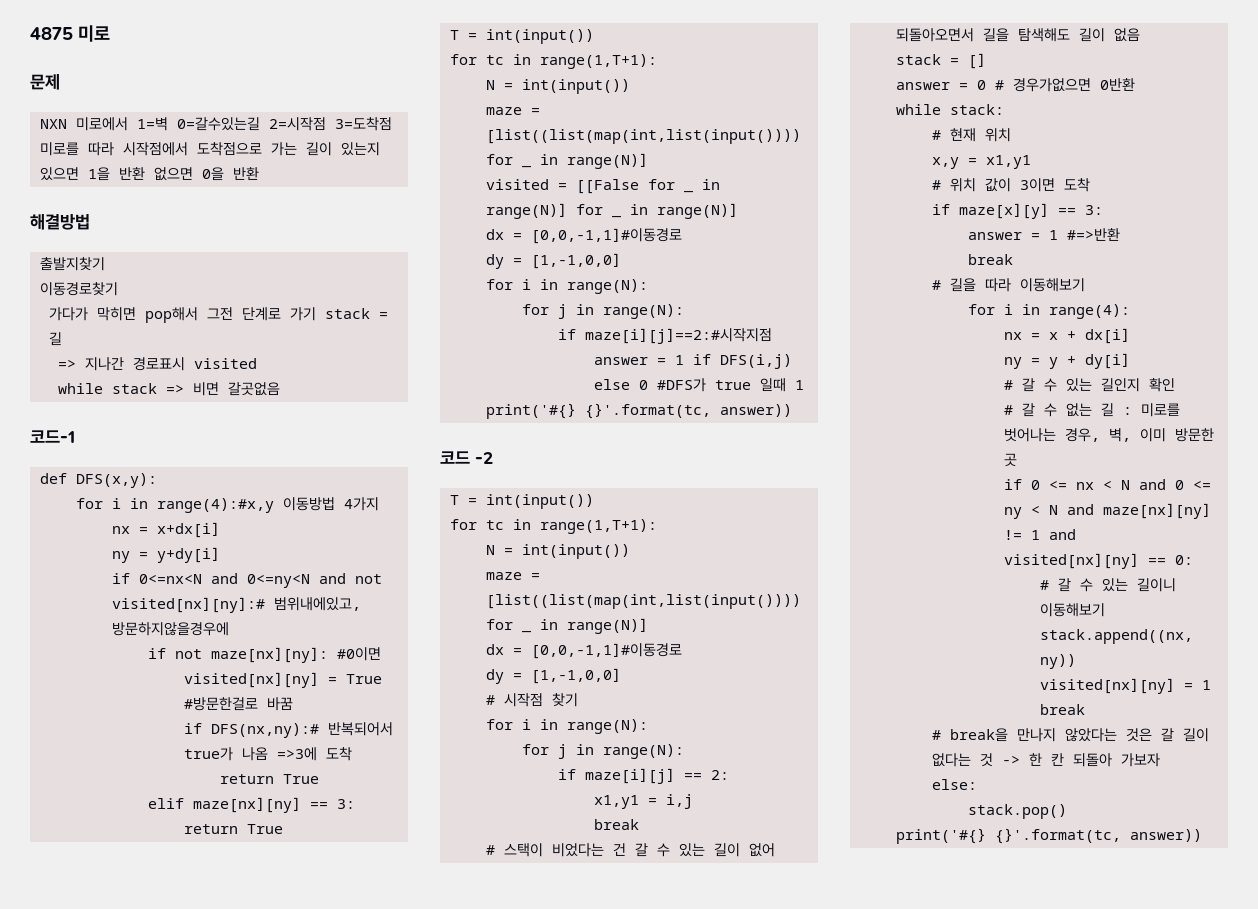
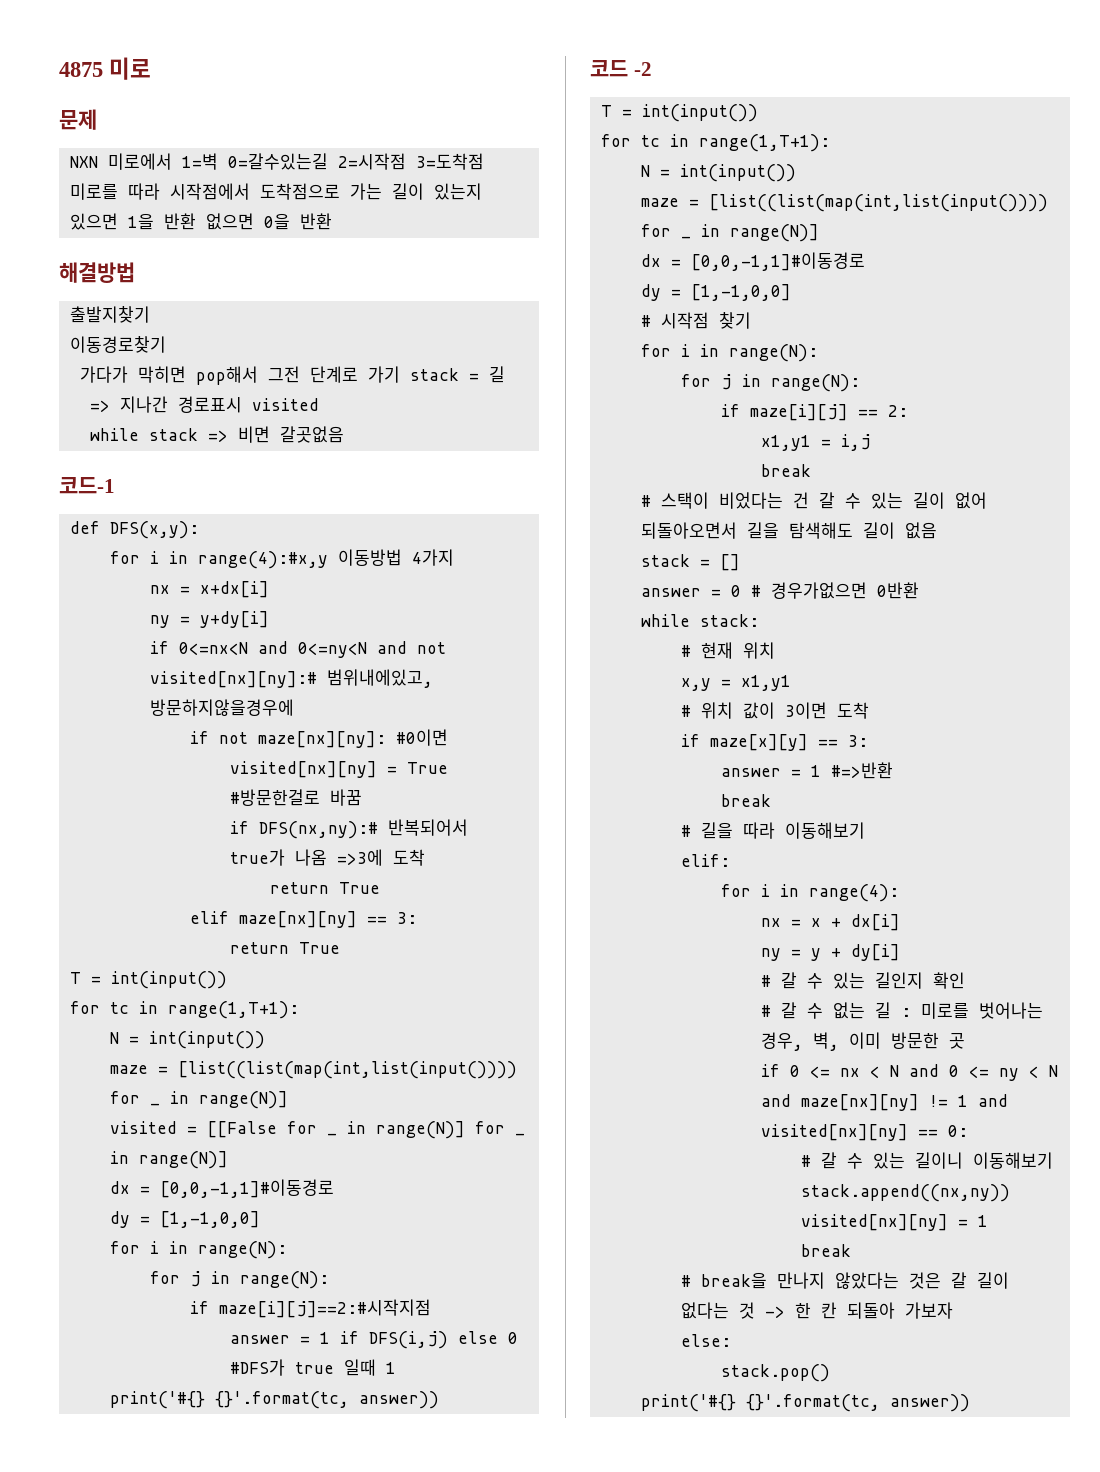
(1085, 285) none -> [680,854,730,867] // elif:

